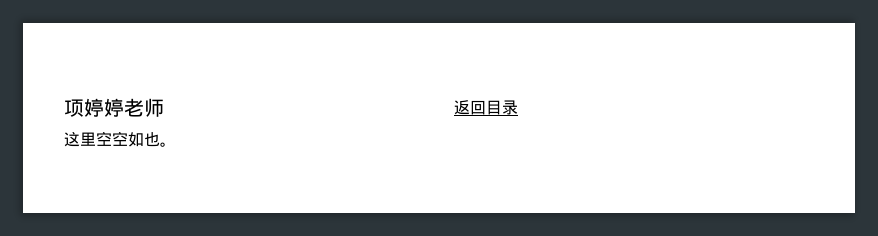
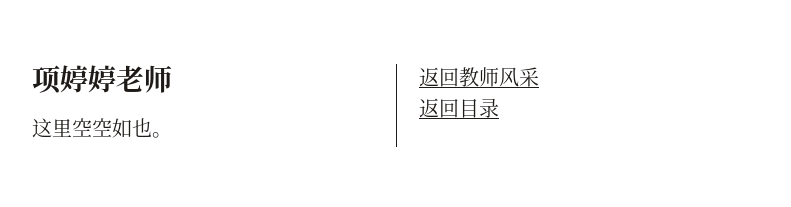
(176, 144) none -> [419,67,539,87] // 返回教师风采

